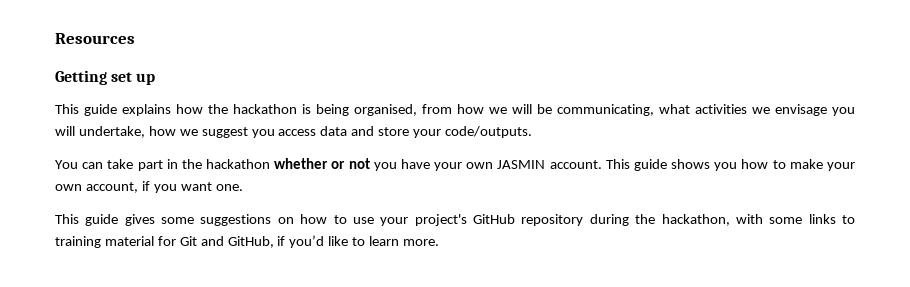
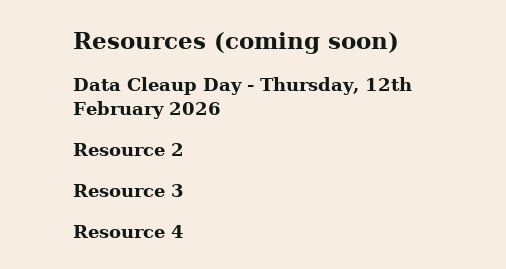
[55,70,156,85] [55,104,855,116] [55,126,533,138] [55,158,855,171] [55,181,243,193] [55,214,855,226] [55,235,440,248] // Getting set up // This guide explains how the hackathon is being organised, from how we will be communicating, what activities we envisage you will undertake, how we suggest you access data and store your code/outputs. // You can take part in the hackathon whether or not you have your own JASMIN account. This guide shows you how to make your own account, if you want one. // This guide gives some suggestions on how to use your project's GitHub repository during the hackathon, with some links to training material for Git and GitHub, if you’d like to learn more. -> [214,32,399,54] [73,77,412,95] [73,101,221,119] [73,143,184,156] [73,184,184,197] [73,225,184,238] (coming soon) // Data Cleaup Day - Thursday, 12th February 2026 // Resource 2 // Resource 3 // Resource 4

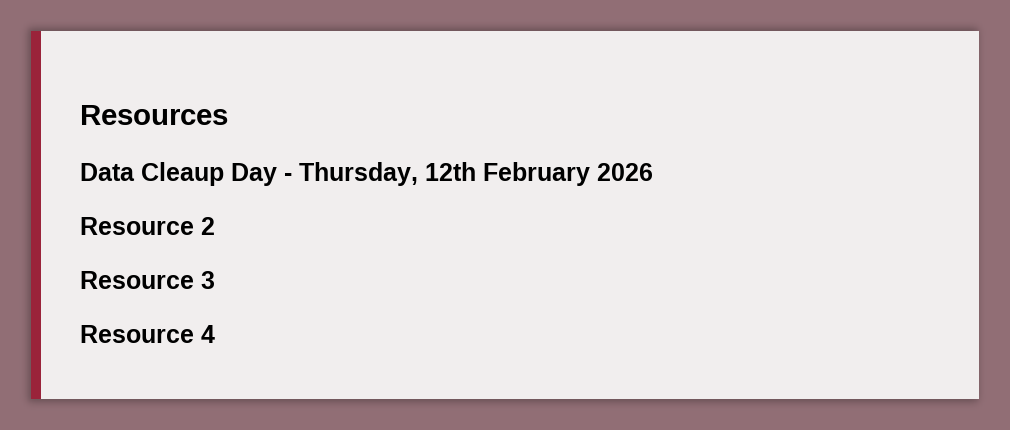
[214,32,399,54] (coming soon) -> (228, 115) none

